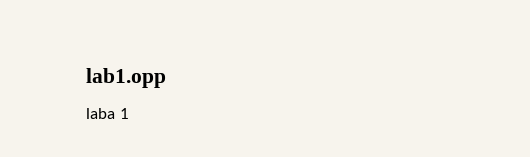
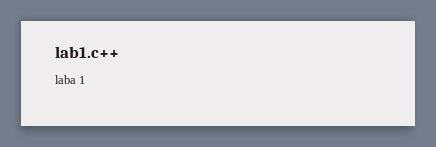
[86,68,166,88] lab1.opp -> [55,46,119,58] lab1.c++

